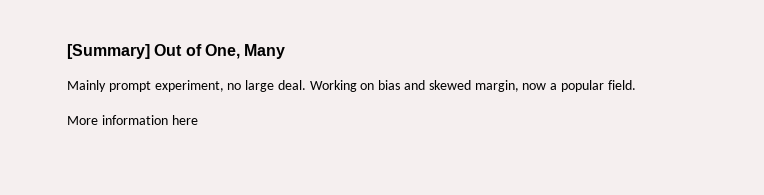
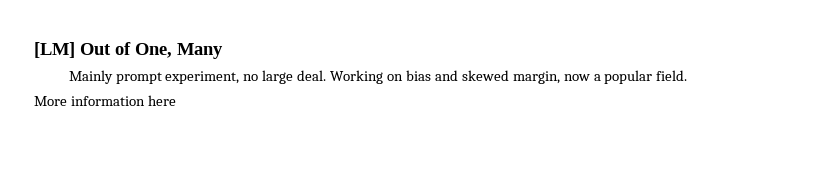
[67,44,150,59] [Summary] -> [34,42,75,58] [LM]

